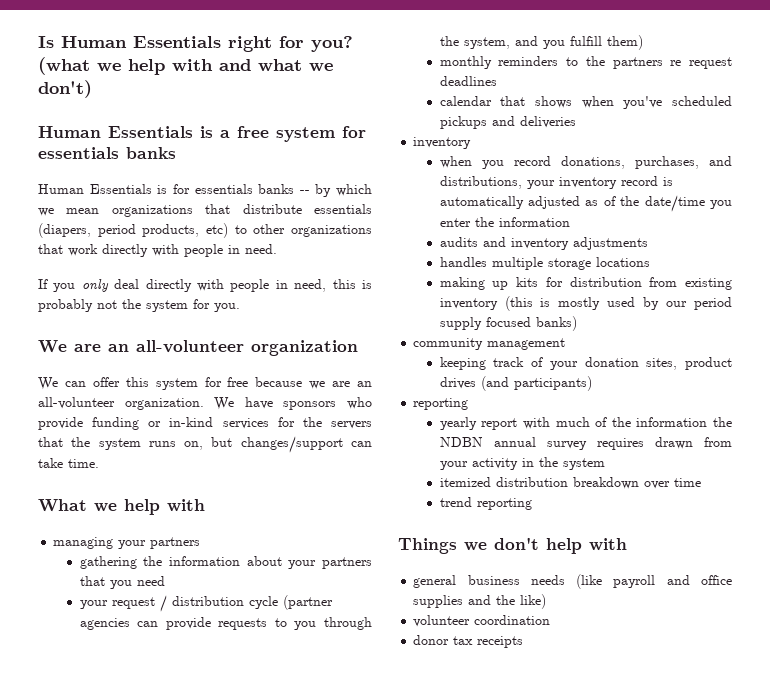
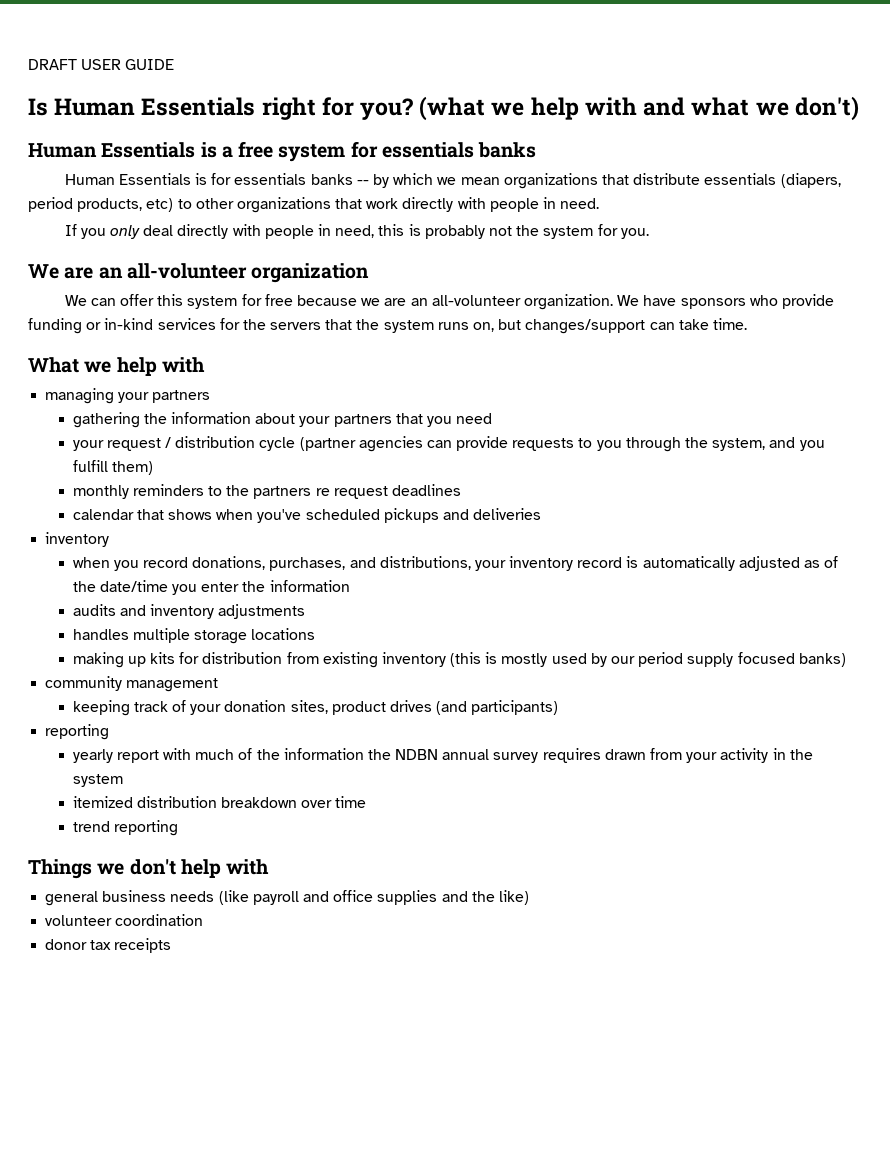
(38, 42) none -> [28,59,175,70] DRAFT USER GUIDE //

